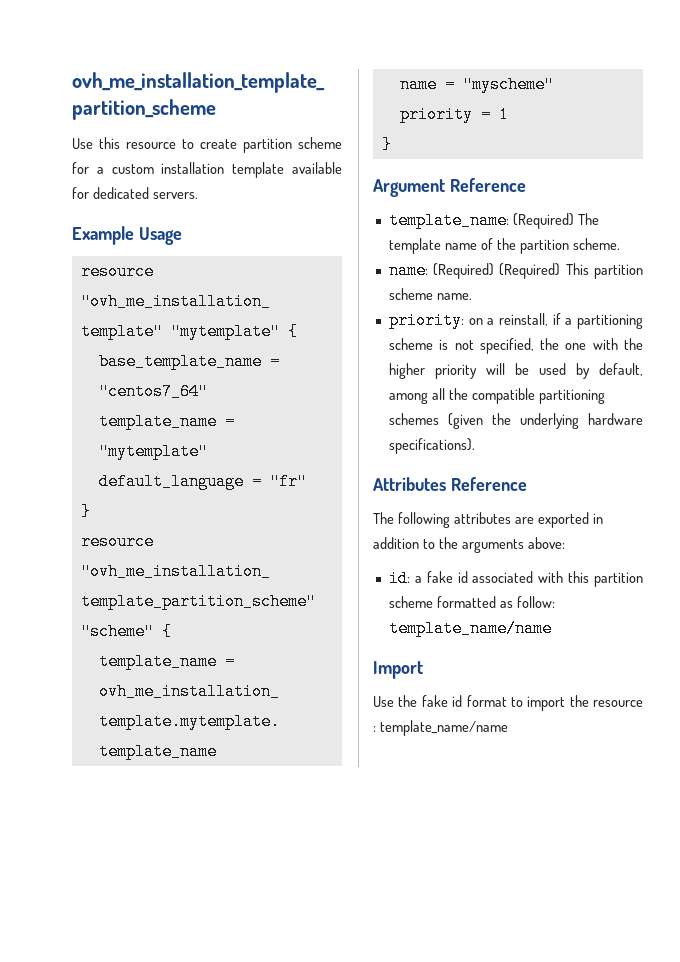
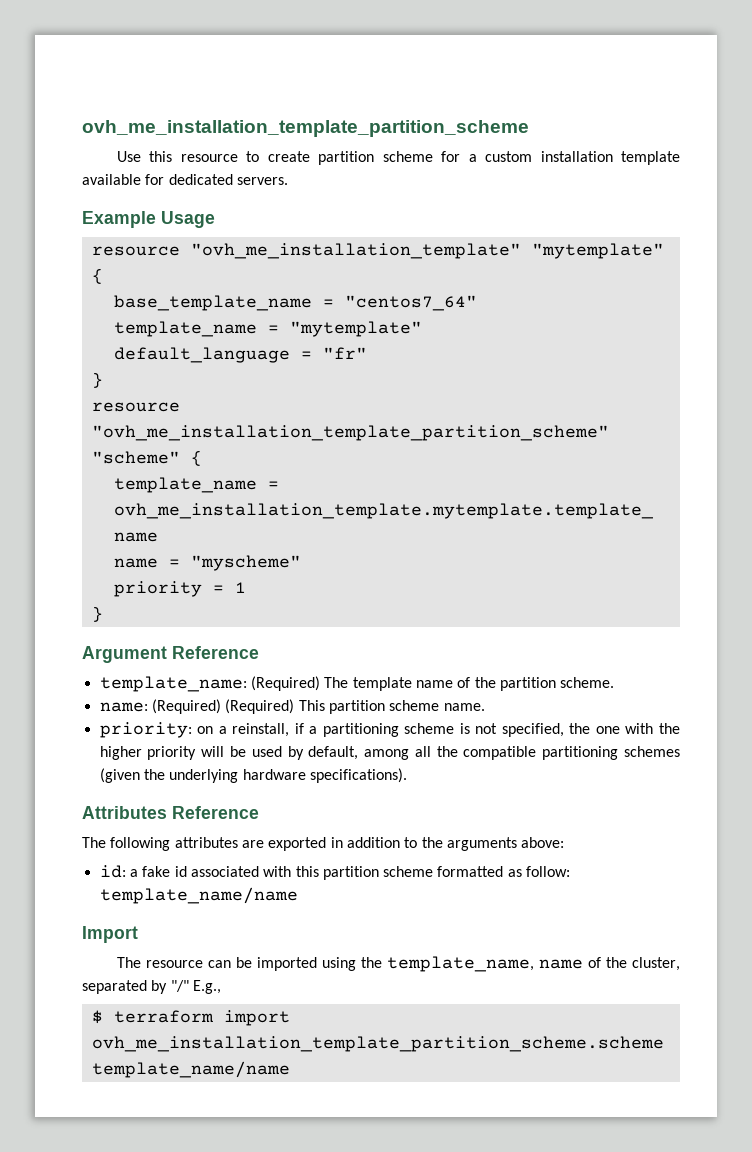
[373,695,643,711] [373,726,376,732] Use the fake id format to import the resource : -> [116,956,680,972] [82,980,221,994] [91,1010,290,1026] [91,1036,664,1052] The resource can be imported using the template_name, name of the cluster, separated by "/" E.g., // $ terraform import ovh_me_installation_template_partition_scheme.scheme

